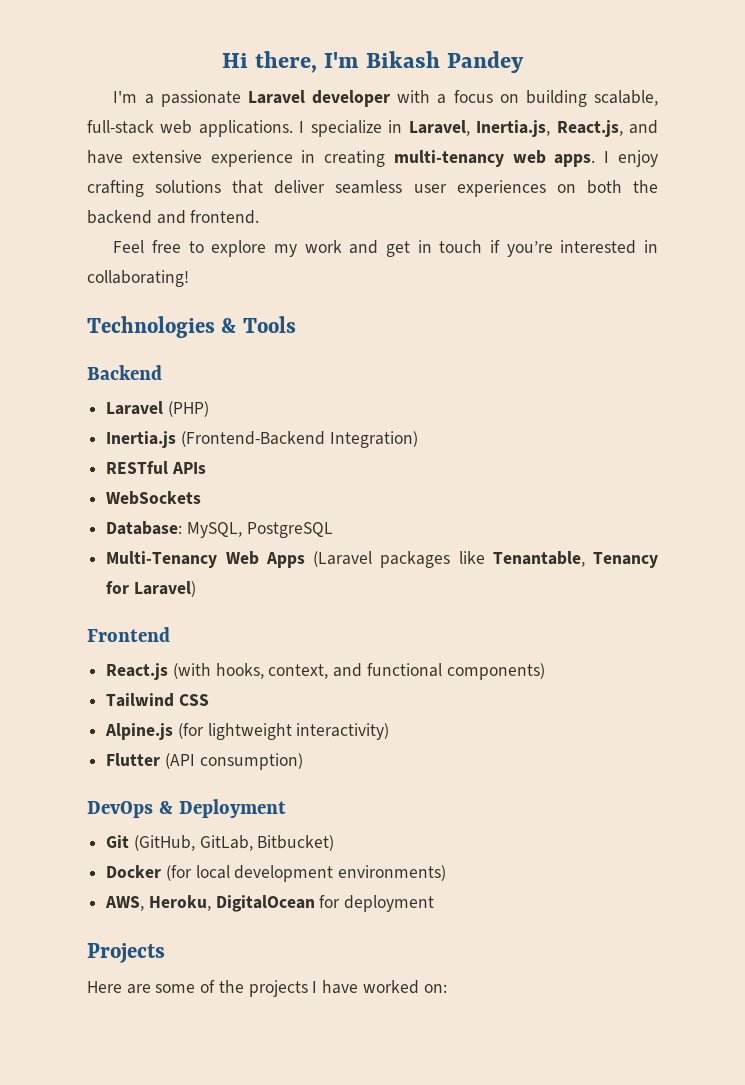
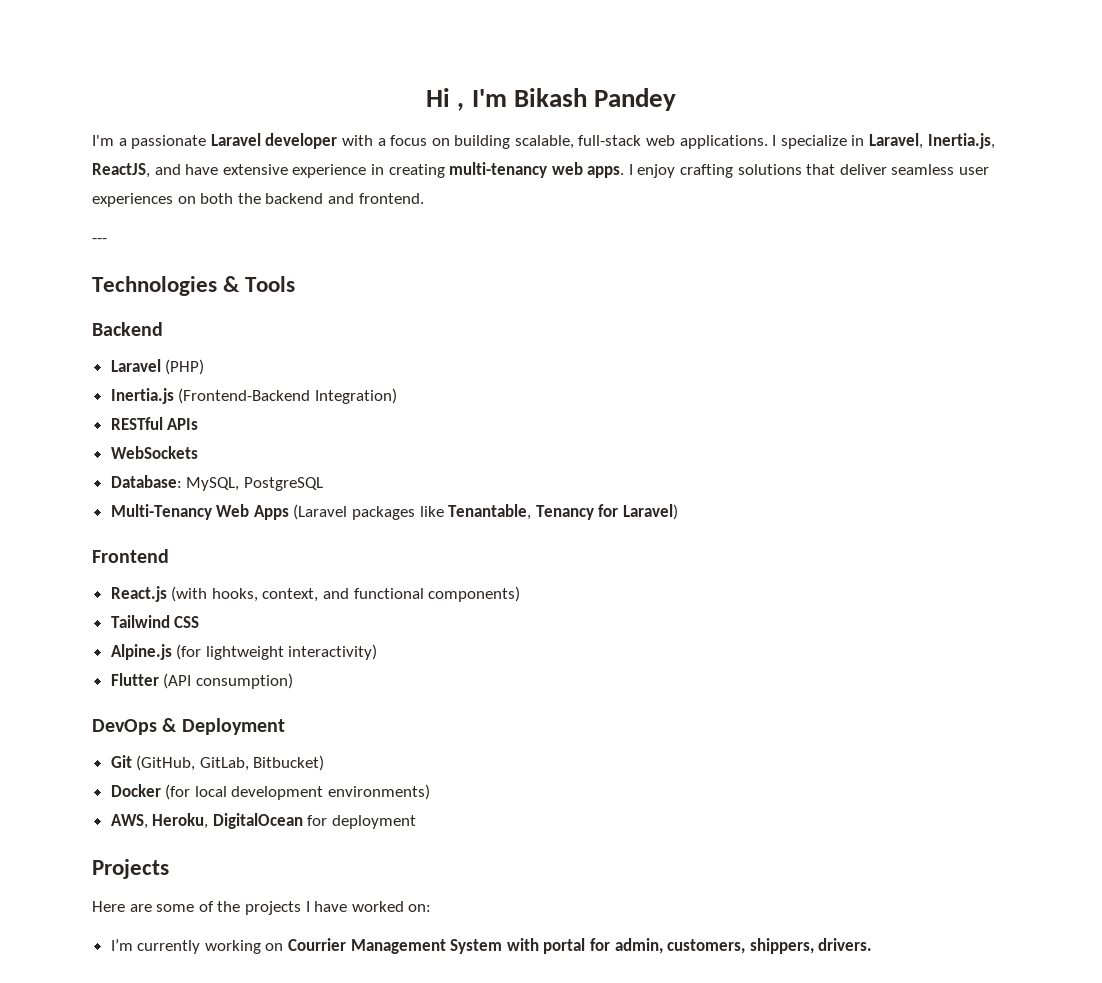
[255,51,318,73] there, -> [457,103,465,111] ,
[556,120,623,137] React.js, -> [92,163,150,178] ReactJS,
[113,240,658,257] [87,270,189,287] Feel free to explore my work and get in touch if you’re interested in collaborating! -> [92,238,107,243] ---
(447, 988) none -> [110,938,873,954] // I’m currently working on Courrier Management System with portal for admin, customers, shippers, drivers.

